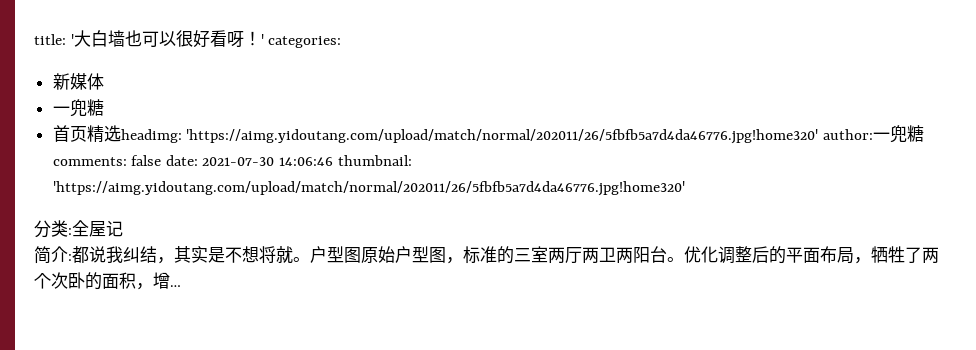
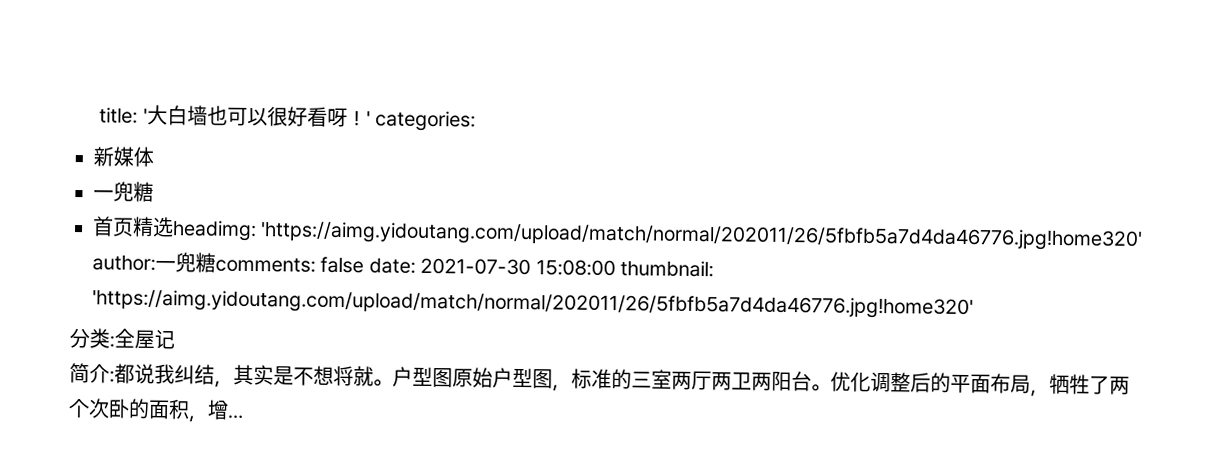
[279,157,334,166] 14:06:46 -> [535,259,616,277] 15:08:00

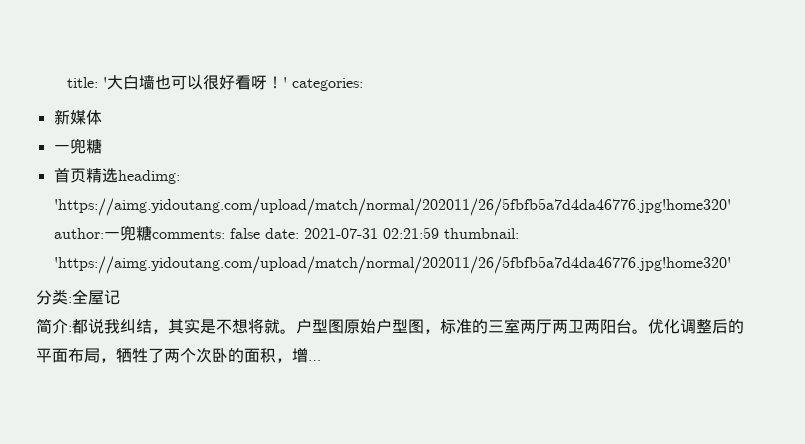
[420,257,616,277] 2021-07-30 15:08:00 -> [303,227,439,239] 2021-07-31 02:21:59

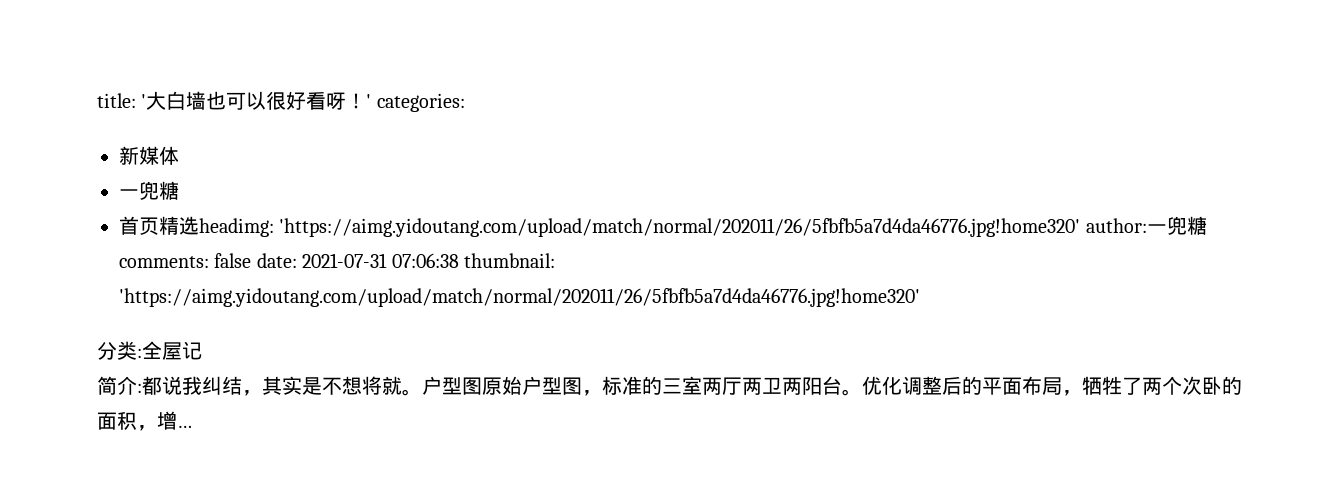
[382,227,439,239] 02:21:59 -> [391,253,459,268] 07:06:38

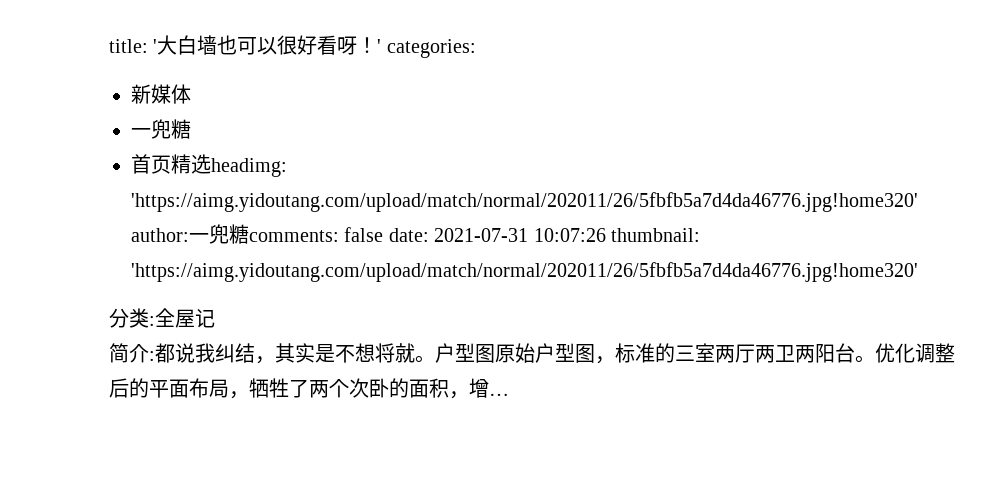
[391,253,459,268] 07:06:38 -> [533,228,606,242] 10:07:26

